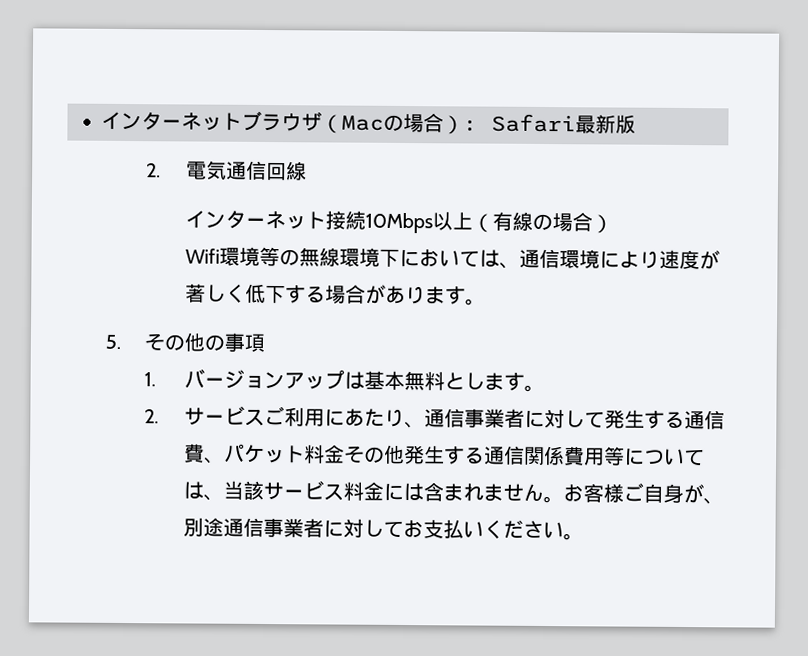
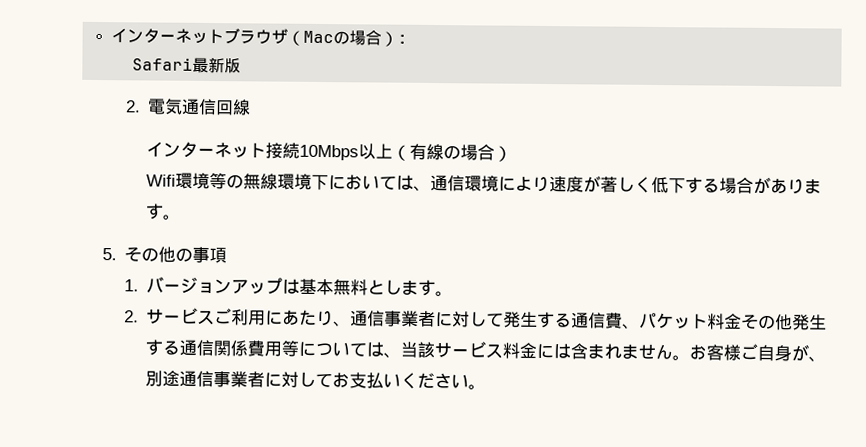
(478, 125) none -> (408, 39) //

